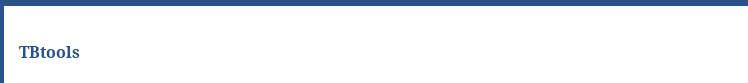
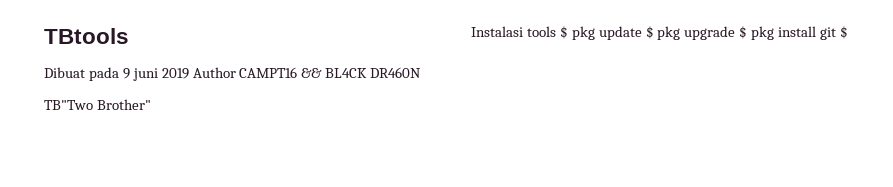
(80, 52) none -> [44,67,422,81] [44,99,151,110] [471,26,848,40] // Dibuat pada 9 juni 2019 Author CAMPT16 && BL4CK DR460N // TB"Two Brother" // Instalasi tools $ pkg update $ pkg upgrade $ pkg install git $

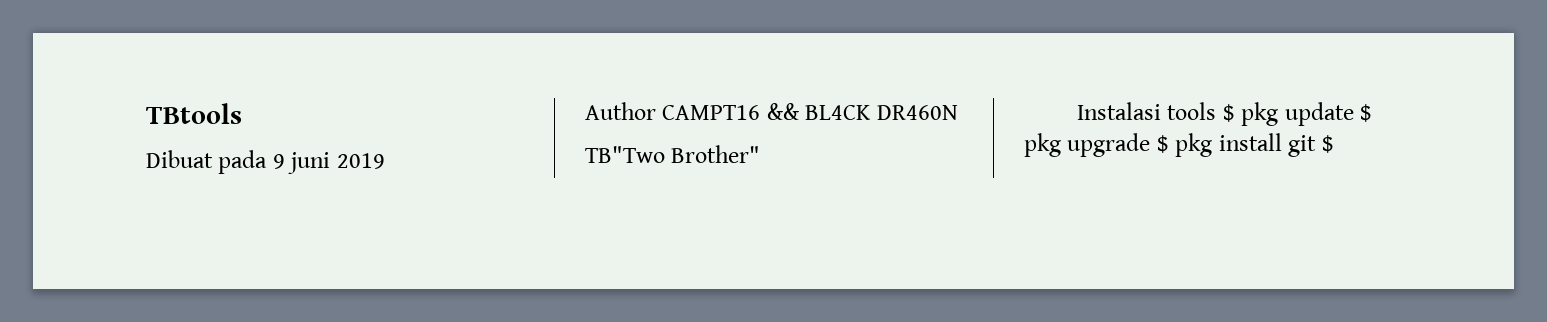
(189, 73) none -> (385, 161) //

